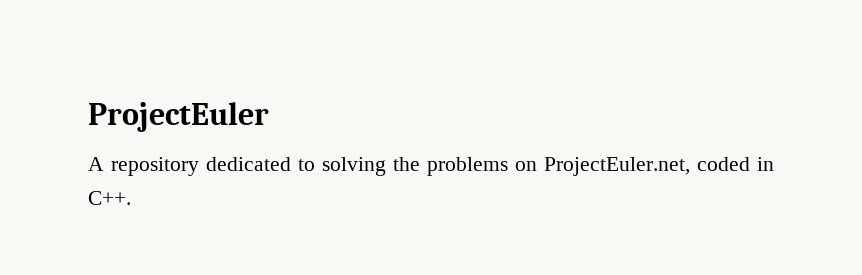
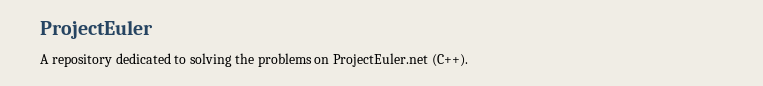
[544,157,774,176] [88,191,131,205] ProjectEuler.net, coded in C++. -> [333,53,469,67] ProjectEuler.net (C++).

